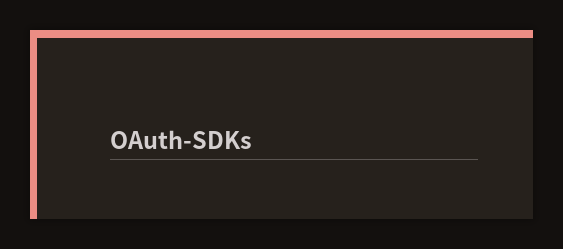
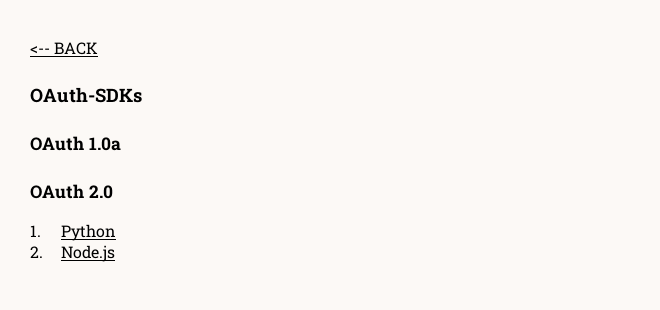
(110, 139) none -> [30,42,99,55] <-- BACK //
(252, 139) none -> [30,136,121,151] [30,184,113,199] [30,224,116,241] [30,245,115,262] // OAuth 1.0a // OAuth 2.0 // 1. Python // 2. Node.js

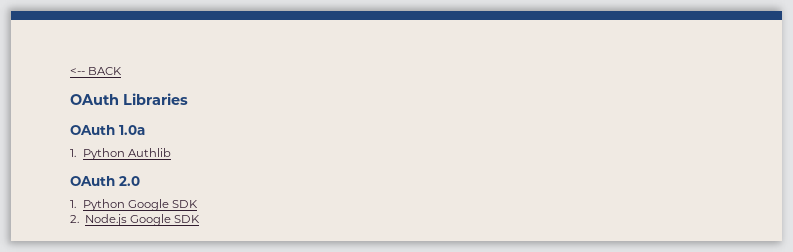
[30,87,142,103] OAuth-SDKs -> [70,93,188,105] OAuth Libraries
(121, 144) none -> [70,148,171,160] // 1. Python Authlib
(116, 232) none -> [127,199,198,211] Google SDK
(115, 253) none -> [129,214,200,226] Google SDK

